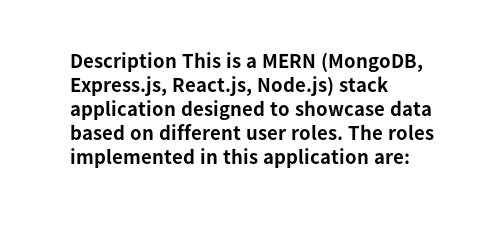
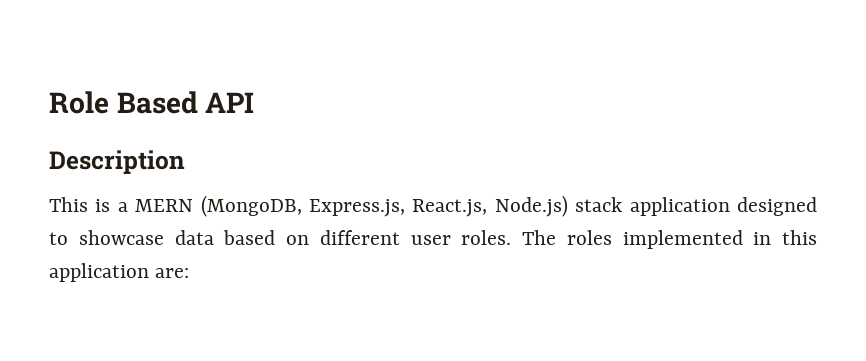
(70, 62) none -> [49,91,255,114] Role Based API //
(177, 62) none -> (185, 162) //

